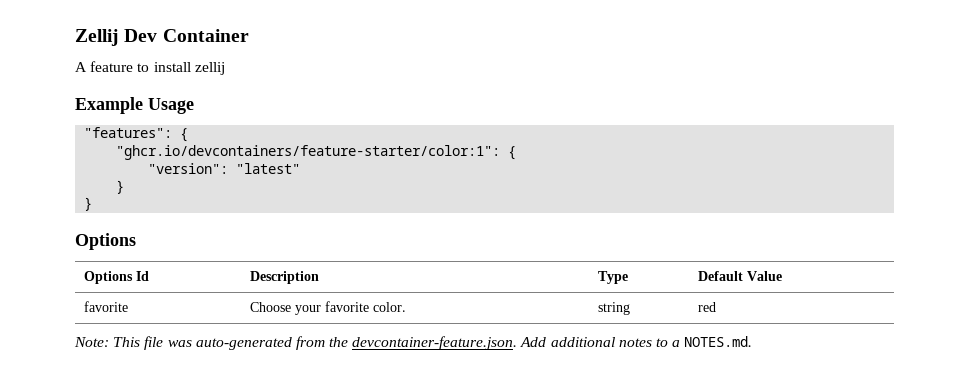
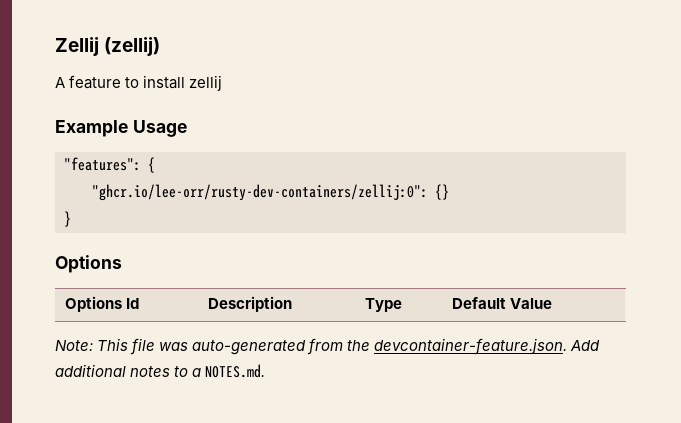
[124,29,249,42] Dev Container -> [104,37,161,56] (zellij)
[116,145,517,160] [148,163,301,174] [116,180,125,194] "ghcr.io/devcontainers/feature-starter/color:1": { // "version": "latest" // } -> [92,184,449,201] "ghcr.io/lee-orr/rusty-dev-containers/zellij:0": {}
[83,301,128,312] [249,301,406,315] [597,302,630,315] [697,302,716,312] // favorite | Choose your favorite color. | string | red -> (552, 303) none

